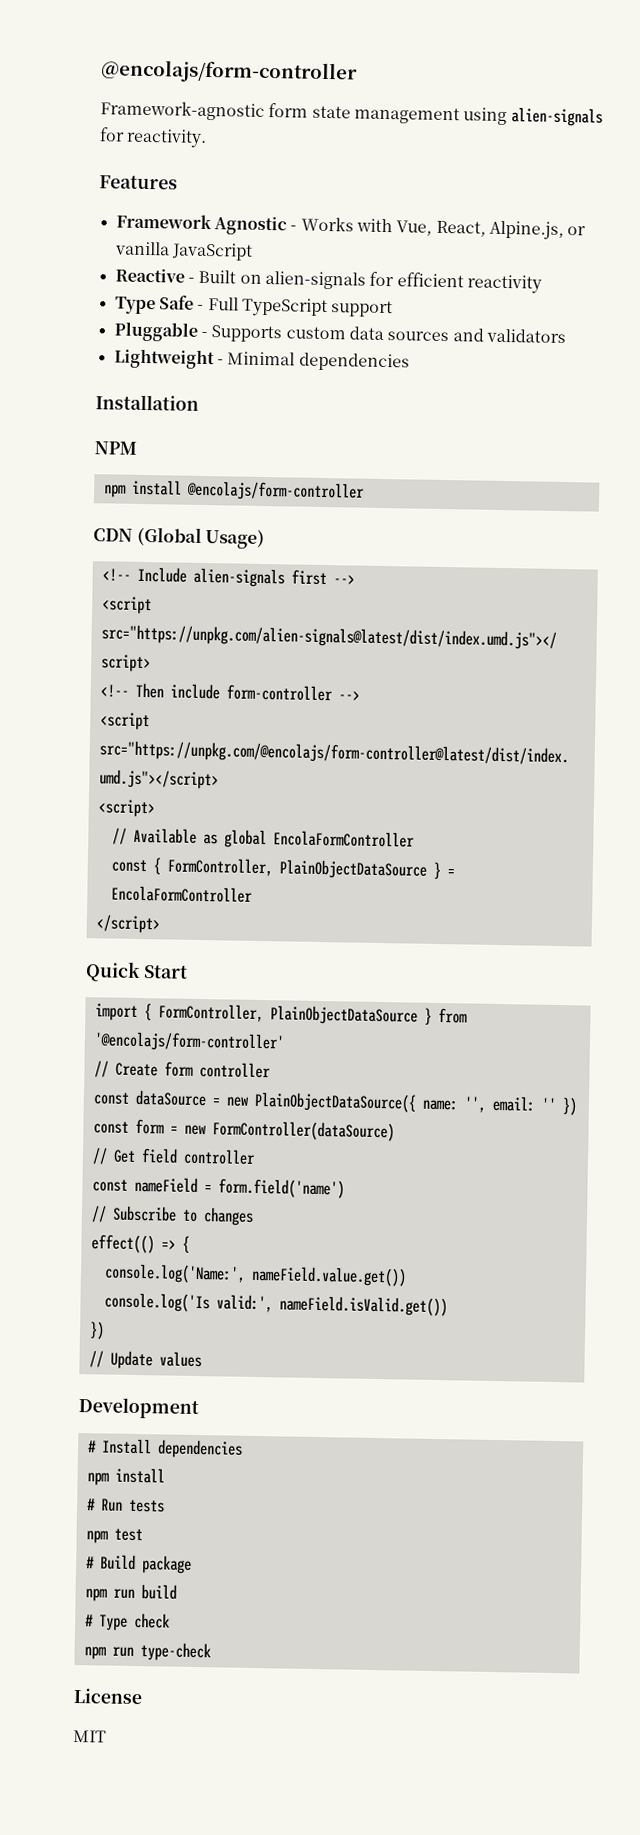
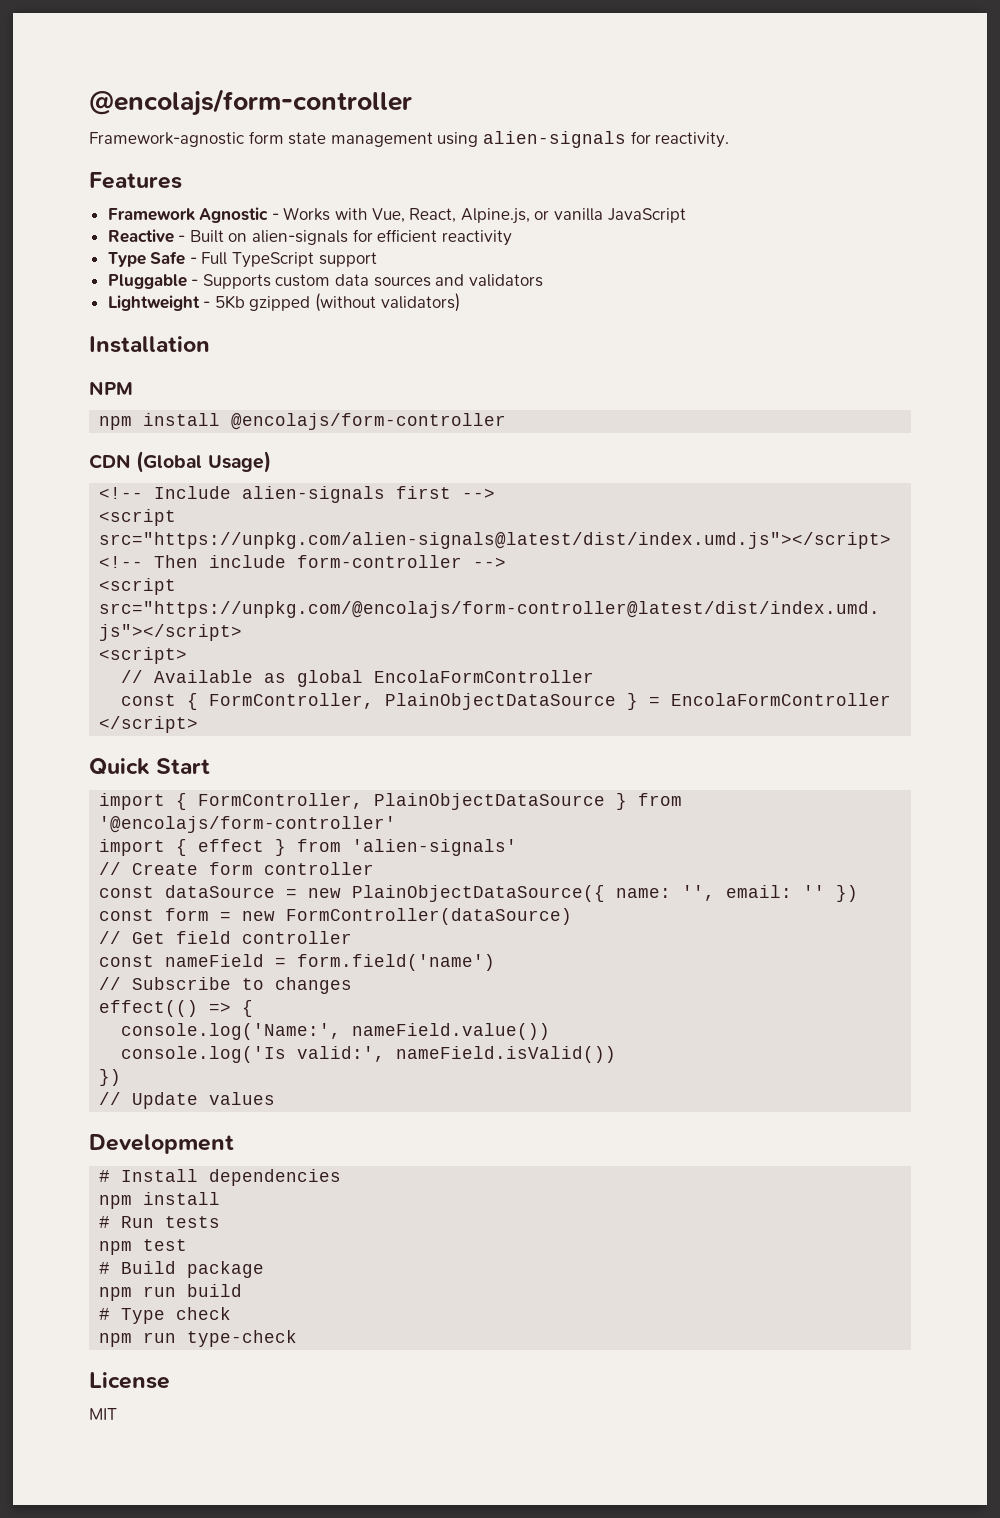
[227,351,410,372] Minimal dependencies -> [214,293,460,312] 5Kb gzipped (without validators)
(285, 1042) none -> [99,839,518,856] // import { effect } from 'alien-signals'
[250,1265,407,1287] nameField.value.get()) -> [352,1023,551,1040] nameField.value())
[278,1295,448,1317] nameField.isValid.get()) -> [396,1046,617,1063] nameField.isValid())

